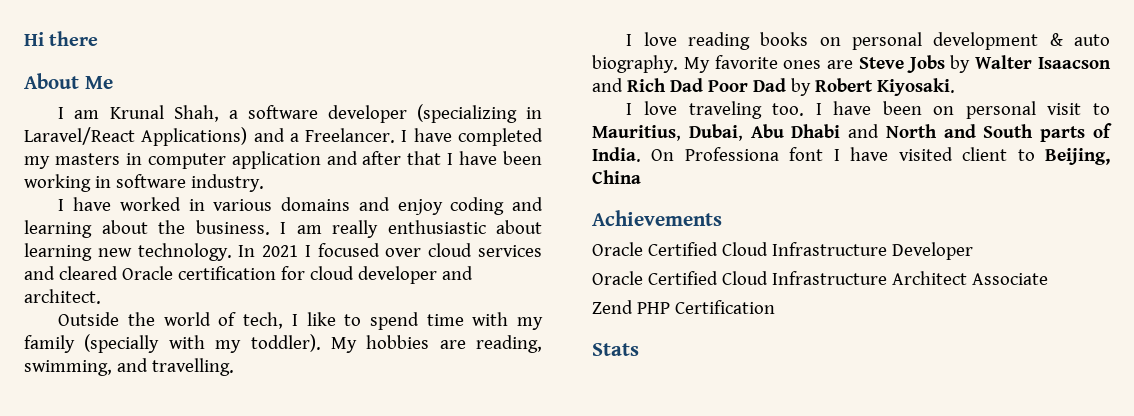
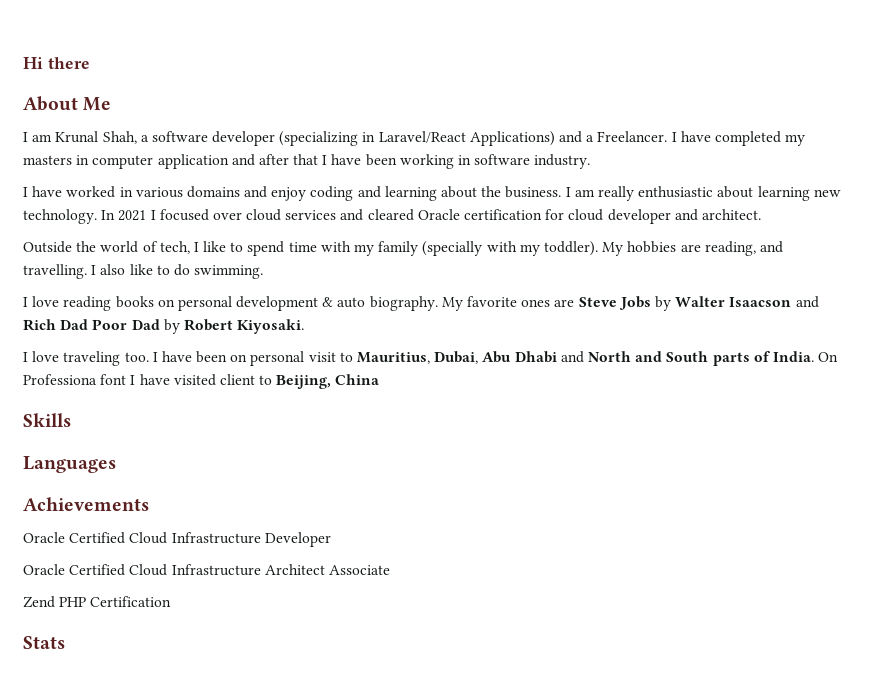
[24,360,112,376] swimming, -> (756, 248) none
(234, 367) none -> [91,264,264,279] I also like to do swimming.
(641, 177) none -> [23,413,71,427] [23,456,116,473] // Skills // Languages

